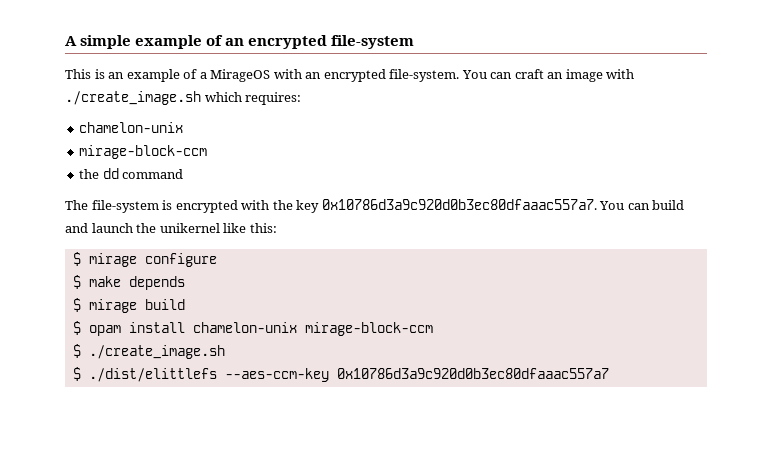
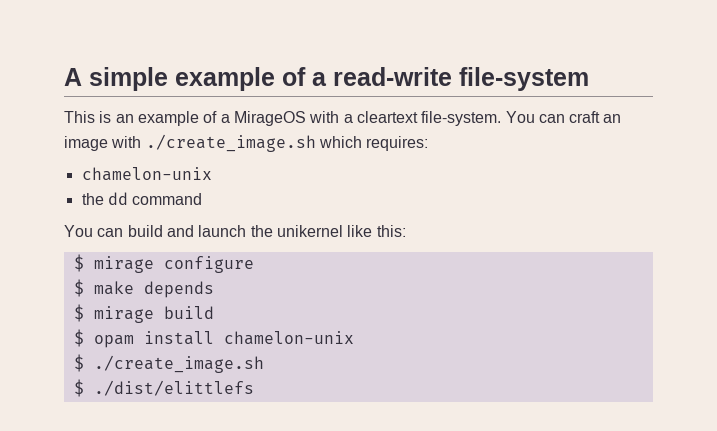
[225,35,328,49] an encrypted -> [312,67,452,86] a read-write
[305,69,386,82] an encrypted -> [343,111,418,123] a cleartext
[79,145,208,159] // mirage-block-ccm -> (212, 174) none
[65,199,597,213] The file-system is encrypted with the key 0x10786d3a9c920d0b3ec80dfaaac557a7. -> (203, 199) none
[304,322,433,336] mirage-block-ccm -> (354, 338) none
[224,368,609,382] --aes-ccm-key 0x10786d3a9c920d0b3ec80dfaaac557a7 -> (254, 388) none

